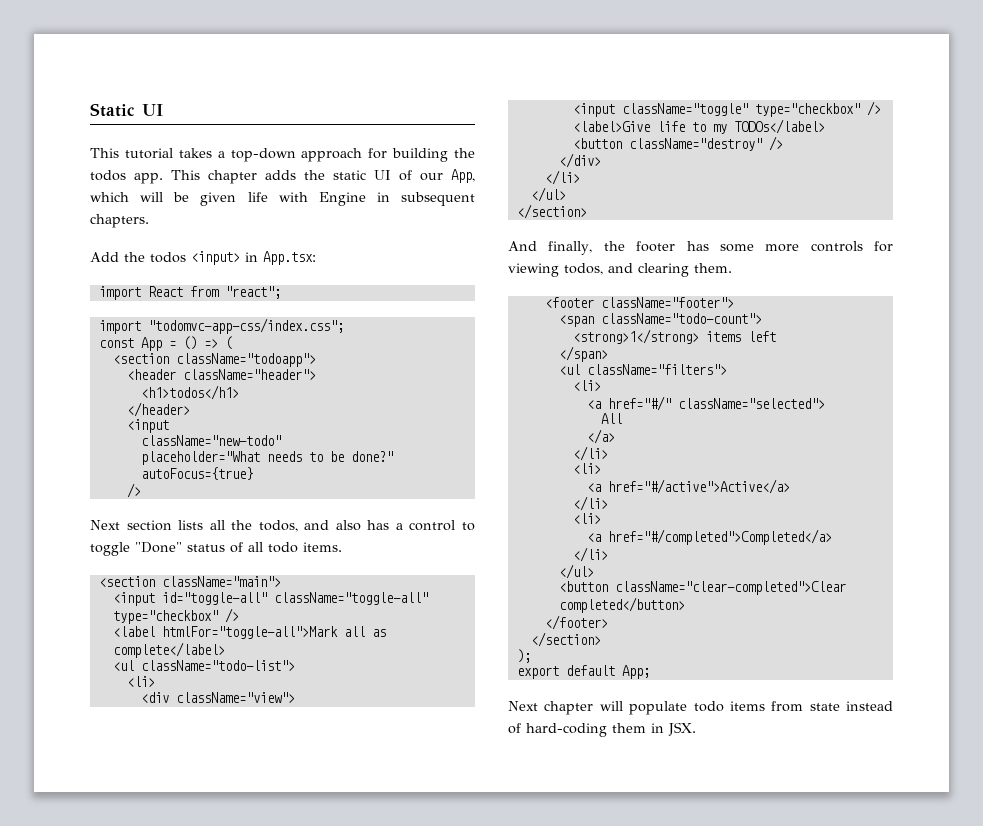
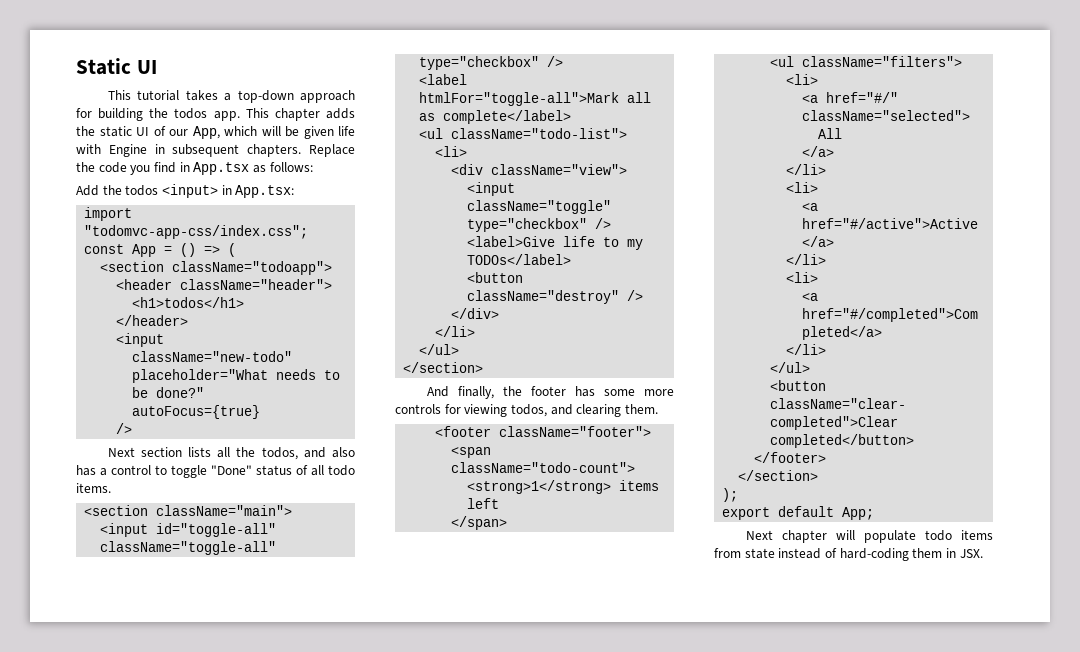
(149, 221) none -> [308,144,355,157] [76,162,313,175] Replace the code you find in App.tsx as follows:
[98,286,281,300] // import React from "react"; -> (295, 191) none

